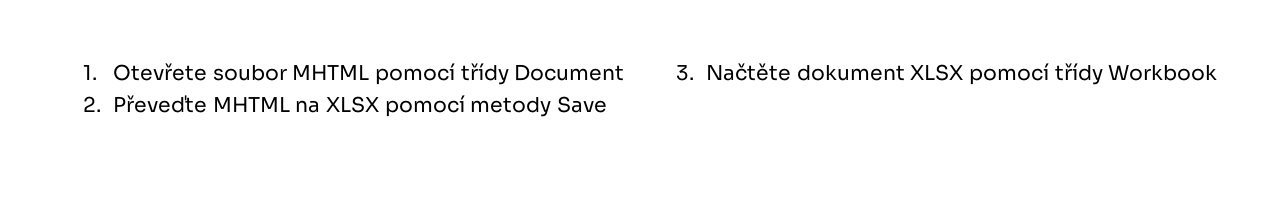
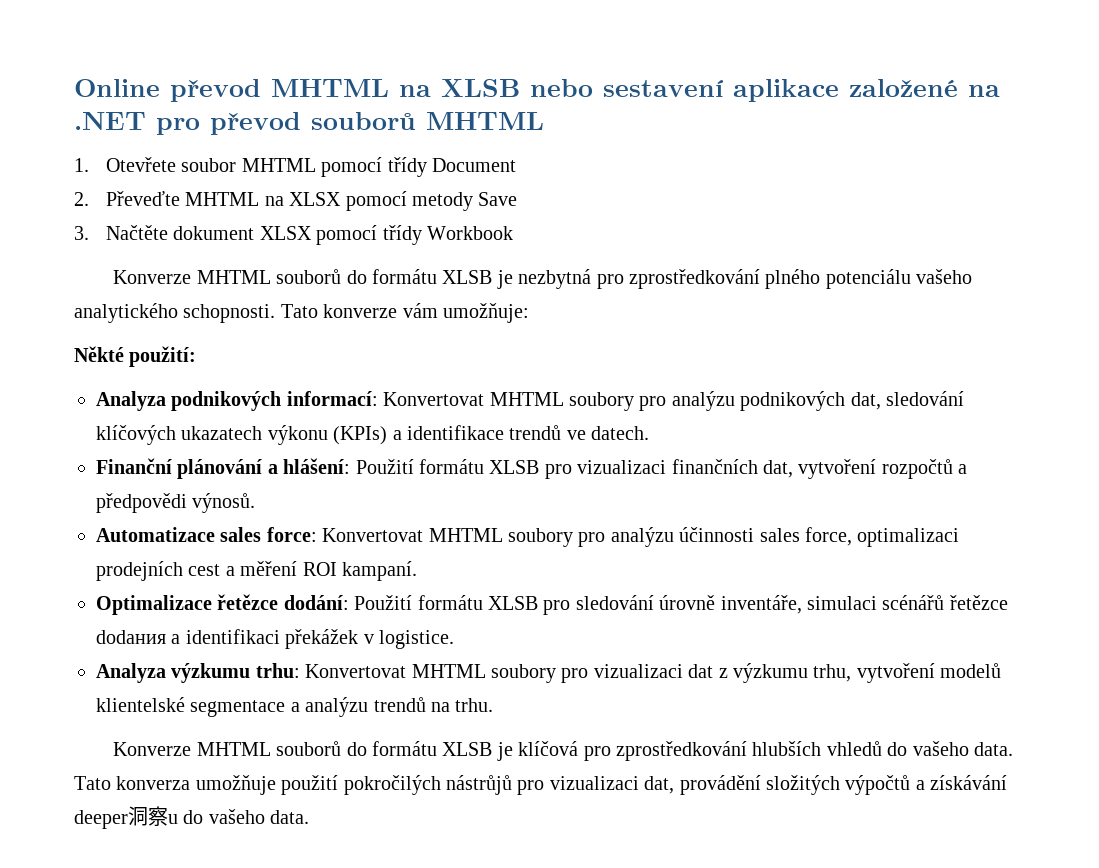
(83, 72) none -> [74,79,1000,102] [74,112,544,135] Online převod MHTML na XLSB nebo sestavení aplikace založené na .NET pro převod souborů MHTML //
(1218, 73) none -> [113,269,973,289] [74,303,529,323] [74,346,197,367] [96,391,964,411] [96,425,650,445] [96,458,968,479] [96,493,256,513] [96,527,960,547] [96,561,417,581] [96,594,1008,615] [96,629,454,649] [96,663,1002,683] [96,697,494,717] [113,741,1014,761] [74,775,1008,795] [74,806,310,829] // Konverze MHTML souborů do formátu XLSB je nezbytná pro zprostředkování plného potenciálu vašeho analytického schopnosti. Tato konverze vám umožňuje: // Někté použití: // Analyza podnikových informací: Konvertovat MHTML soubory pro analýzu podnikových dat, sledování klíčových ukazatech výkonu (KPIs) a identifikace trendů ve datech. // Finanční plánování a hlášení: Použití formátu XLSB pro vizualizaci finančních dat, vytvoření rozpočtů a předpovědi výnosů. // Automatizace sales force: Konvertovat MHTML soubory pro analýzu účinnosti sales force, optimalizaci prodejních cest a měření ROI kampaní. // Optimalizace řetězce dodání: Použití formátu XLSB pro sledování úrovně inventáře, simulaci scénářů řetězce dodания a identifikaci překážek v logistice. // Analyza výzkumu trhu: Konvertovat MHTML soubory pro vizualizaci dat z výzkumu trhu, vytvoření modelů klientelské segmentace a analýzu trendů na trhu. // Konverze MHTML souborů do formátu XLSB je klíčová pro zprostředkování hlubších vhledů do vašeho data. Tato konverza umožňuje použití pokročilých nástrůjů pro vizualizaci dat, provádění složitých výpočtů a získávání deeper洞察u do vašeho data.

